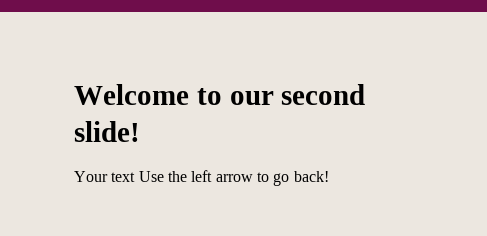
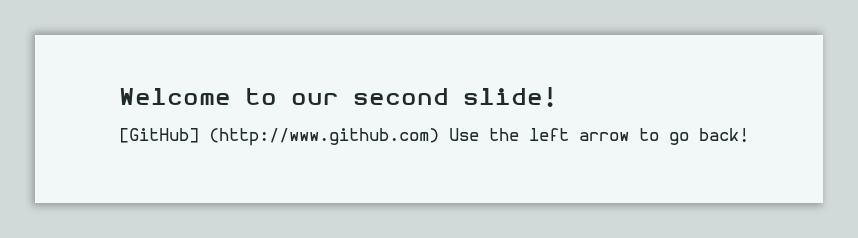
[74,171,136,182] Your text -> [119,128,439,146] [GitHub] (http://www.github.com)

